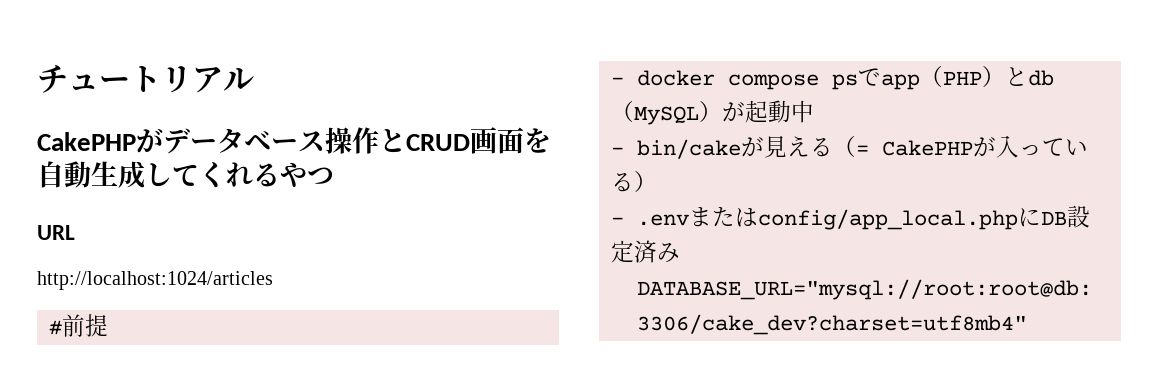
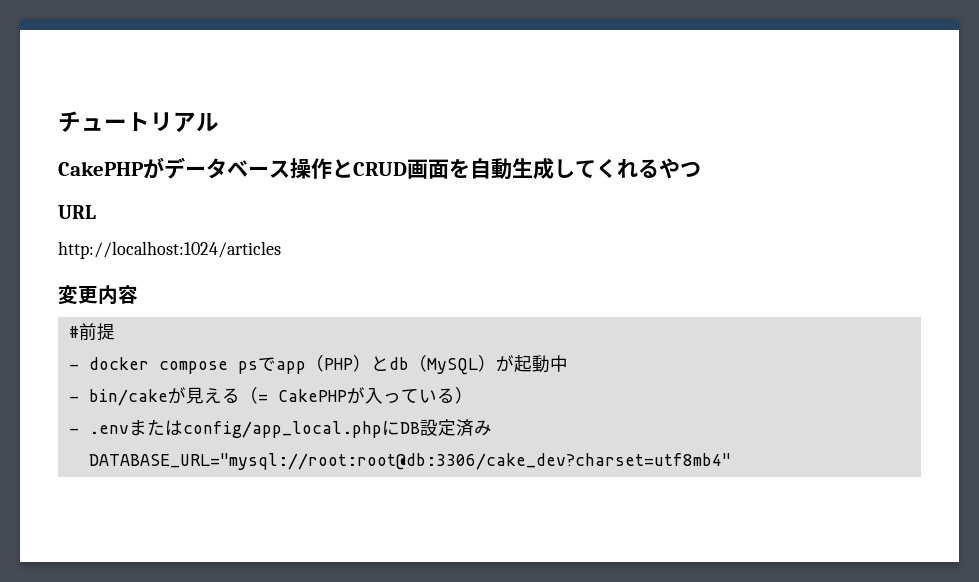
(273, 280) none -> [58,285,138,305] // 変更内容

